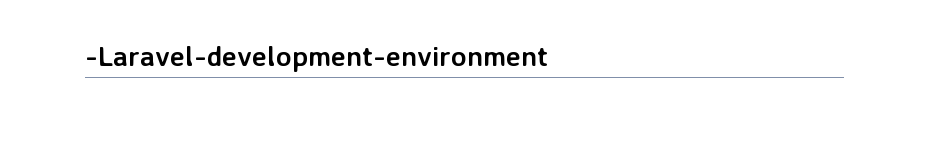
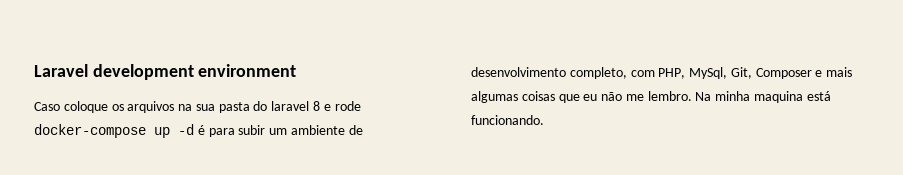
[85,46,548,72] -Laravel-development-environment -> [34,64,297,80] [34,101,361,113] [34,124,363,138] [471,67,853,79] [471,91,831,103] [471,115,544,125] Laravel development environment // Caso coloque os arquivos na sua pasta do laravel 8 e rode docker-compose up -d é para subir um ambiente de desenvolvimento completo, com PHP, MySql, Git, Composer e mais algumas coisas que eu não me lembro. Na minha maquina está funcionando.

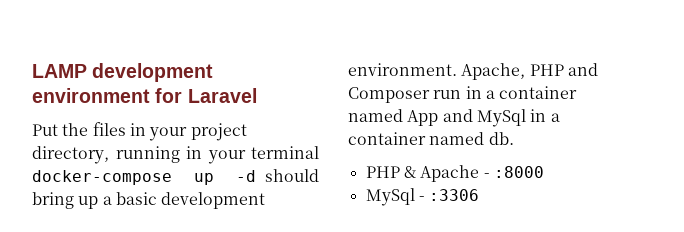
[34,64,88,77] Laravel -> [32,64,87,78] LAMP
[34,101,361,113] [34,124,363,138] [471,67,853,79] [471,91,831,103] [471,115,544,125] // Caso coloque os arquivos na sua pasta do laravel 8 e rode docker-compose up -d é para subir um ambiente de desenvolvimento completo, com PHP, MySql, Git, Composer e mais algumas coisas que eu não me lembro. Na minha maquina está funcionando. -> [155,88,257,103] [32,122,247,141] [32,146,319,164] [32,169,319,185] [32,192,266,209] [348,63,598,80] [348,86,578,103] [348,109,560,127] [348,132,514,145] [365,165,544,182] [365,188,480,206] for Laravel // Put the files in your project directory, running in your terminal docker-compose up -d should bring up a basic development environment. Apache, PHP and Composer run in a container named App and MySql in a container named db. // PHP & Apache - :8000 // MySql - :3306

